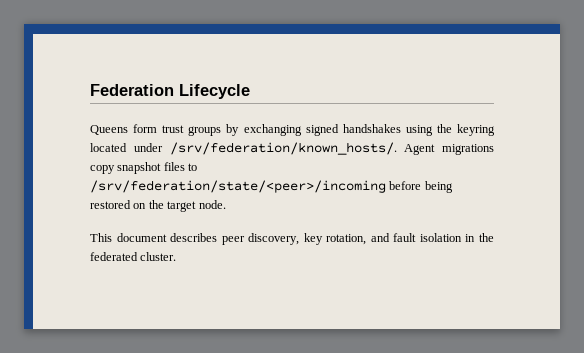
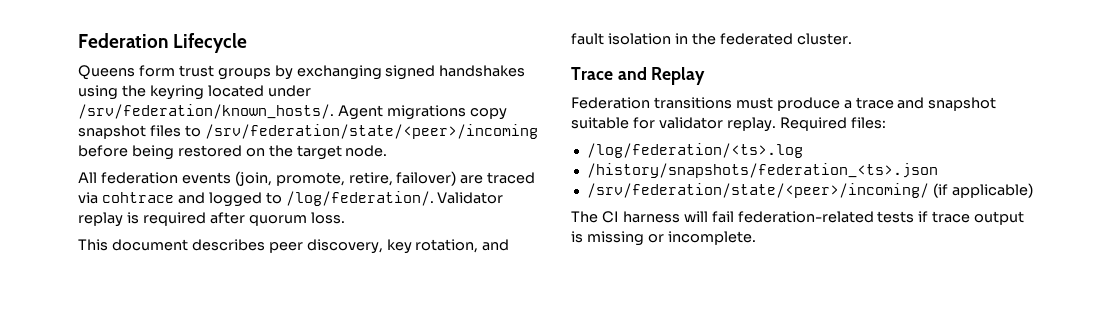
(226, 204) none -> [78,171,536,186] [78,191,504,207] [78,212,345,227] // All federation events (join, promote, retire, failover) are traced via cohtrace and logged to /log/federation/. Validator replay is required after quorum loss.
(177, 256) none -> [571,67,706,85] [571,97,997,111] [571,117,886,132] [586,143,803,158] [586,163,938,178] [586,183,1033,198] [571,211,1025,225] [571,231,756,246] // Trace and Replay // Federation transitions must produce a trace and snapshot suitable for validator replay. Required files: // /log/federation/<ts>.log // /history/snapshots/federation_<ts>.json // /srv/federation/state/<peer>/incoming/ (if applicable) // The CI harness will fail federation-related tests if trace output is missing or incomplete.

